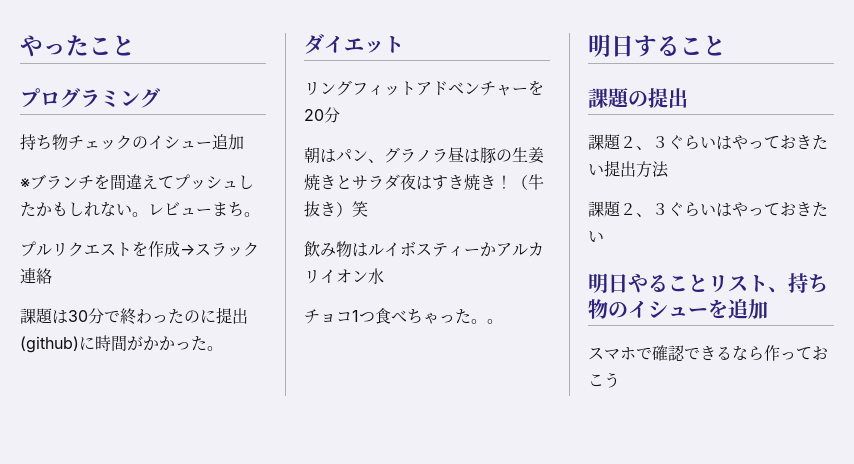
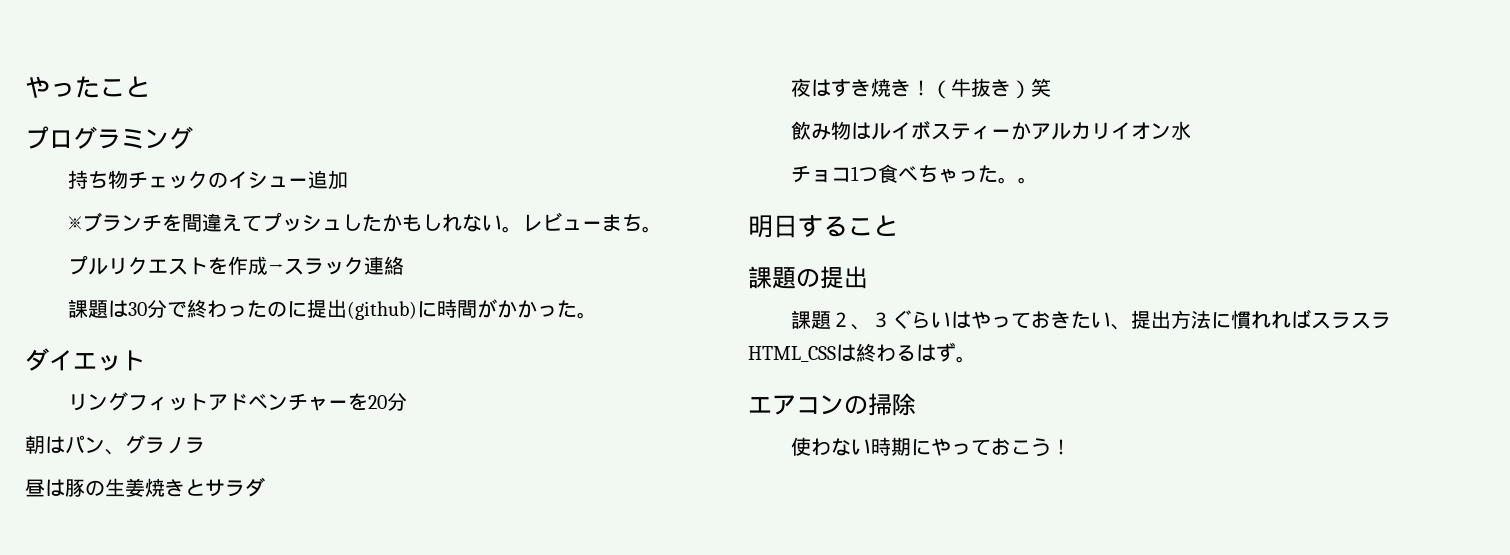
(448, 156) none -> (205, 445) //
(400, 182) none -> (265, 487) //
(604, 169) none -> [1111,324,1132,330] 、
[588,201,828,217] [588,230,604,243] [588,273,828,293] [588,299,768,319] [588,345,828,361] [588,372,620,388] // 課題２、３ぐらいはやっておきたい // 明日やることリスト、持ち物のイシューを追加 // スマホで確認できるなら作っておこう -> [1211,309,1392,329] [748,342,976,363] [748,393,916,416] [791,437,1072,457] に慣れればスラスラHTML_CSSは終わるはず。 // エアコンの掃除 // 使わない時期にやっておこう！

